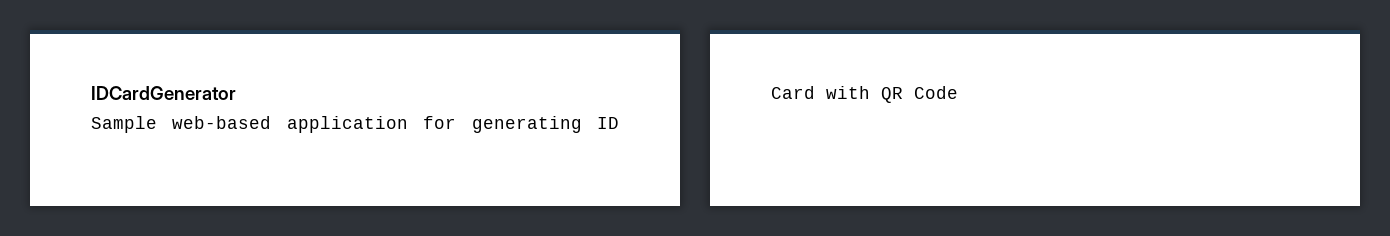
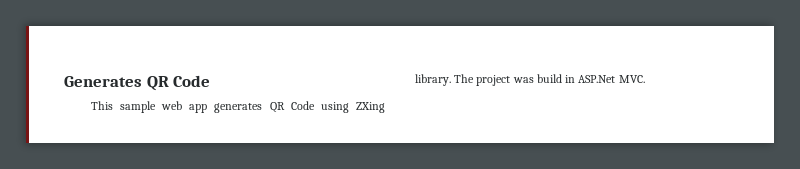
[91,86,236,100] [91,116,619,133] [771,86,958,103] IDCardGenerator // Sample web-based application for generating ID Card with QR Code -> [64,75,211,91] [90,101,385,113] [415,74,645,86] Generates QR Code // This sample web app generates QR Code using ZXing library. The project was build in ASP.Net MVC.

